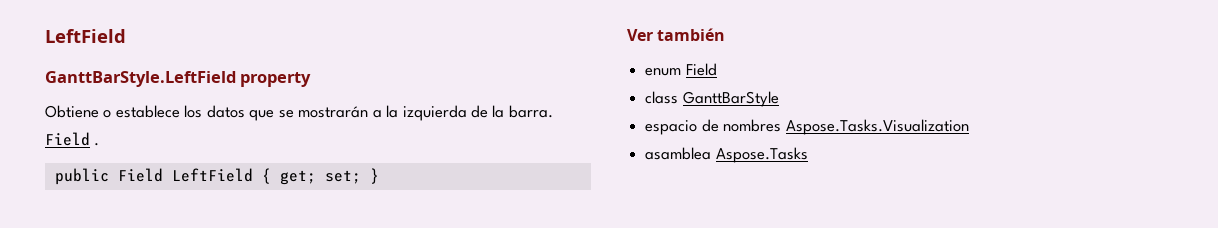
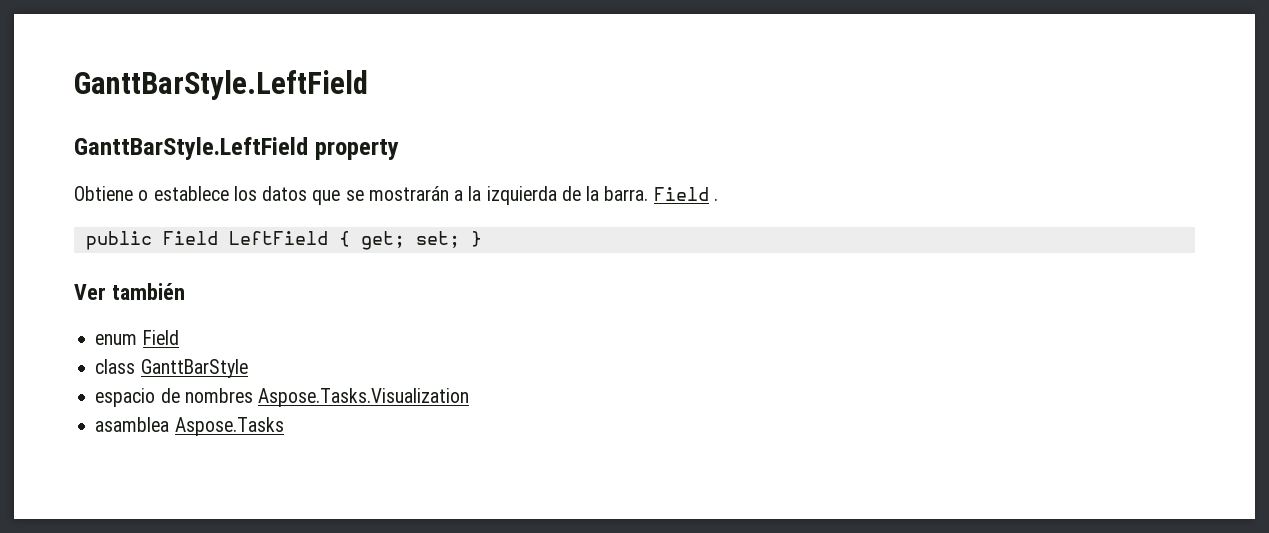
[45,29,126,43] LeftField -> [74,70,368,100] GanttBarStyle.LeftField

